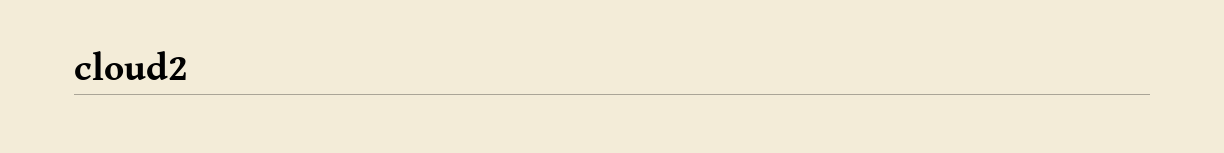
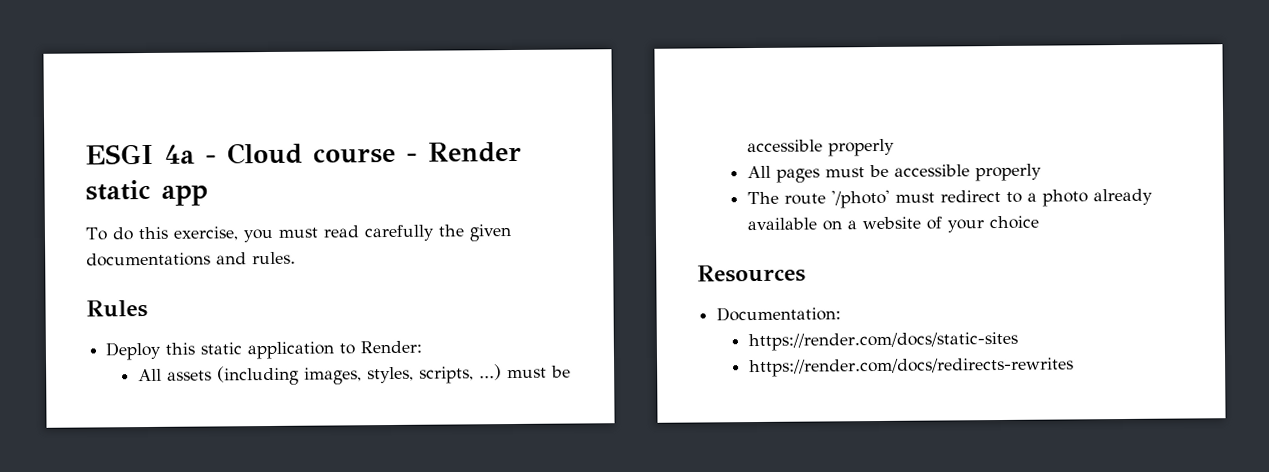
[74,51,188,80] cloud2 -> [85,141,522,165] [85,179,208,206] [85,224,512,243] [86,251,296,267] [86,299,148,318] [105,340,423,361] [137,364,571,386] [746,138,895,157] [746,163,1042,183] [746,188,1153,209] [746,215,1039,233] [697,264,806,283] [716,306,842,322] [747,331,1018,352] [748,357,1074,378] ESGI 4a - Cloud course - Render static app // To do this exercise, you must read carefully the given documentations and rules. // Rules // Deploy this static application to Render: // All assets (including images, styles, scripts, ...) must be accessible properly // All pages must be accessible properly // The route '/photo' must redirect to a photo already available on a website of your choice // Resources // Documentation: // https://render.com/docs/static-sites // https://render.com/docs/redirects-rewrites

